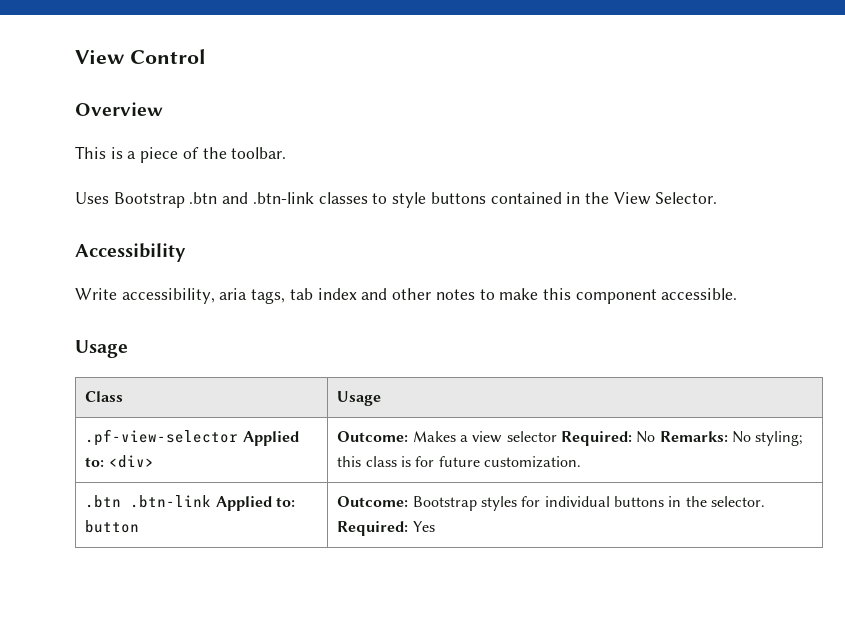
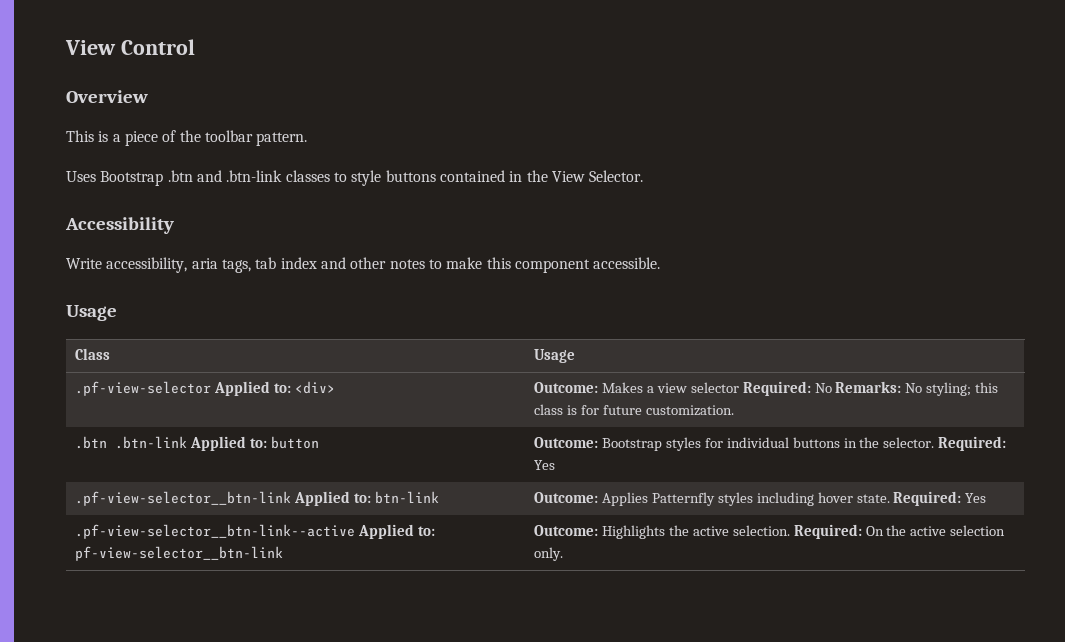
[231,147,287,159] toolbar. -> [204,130,308,146] toolbar pattern.
(435, 526) none -> [75,491,439,506] [534,491,987,506] [75,524,435,539] [75,546,284,561] [534,524,1006,539] [534,547,564,561] // .pf-view-selector__btn-link Applied to: btn-link | Outcome: Applies Patternfly styles including hover state. Required: Yes // .pf-view-selector__btn-link--active Applied to: pf-view-selector__btn-link | Outcome: Highlights the active selection. Required: On the active selection only.

